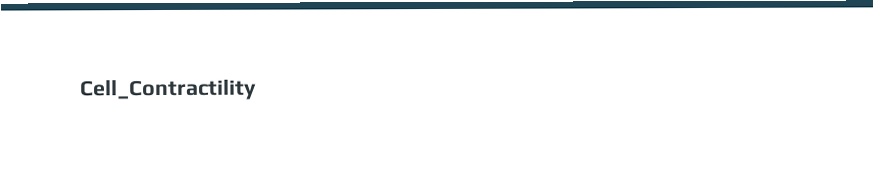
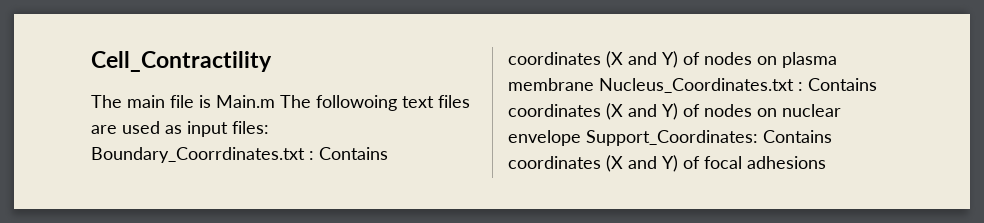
(257, 89) none -> [91,95,470,111] [91,121,269,137] [91,147,388,163] [508,51,837,68] [508,78,877,93] [508,103,841,120] [508,130,832,146] [508,155,826,172] // The main file is Main.m The followoing text files are used as input files: Boundary_Coorrdinates.txt : Contains coordinates (X and Y) of nodes on plasma membrane Nucleus_Coordinates.txt : Contains coordinates (X and Y) of nodes on nuclear envelope Support_Coordinates: Contains coordinates (X and Y) of focal adhesions

